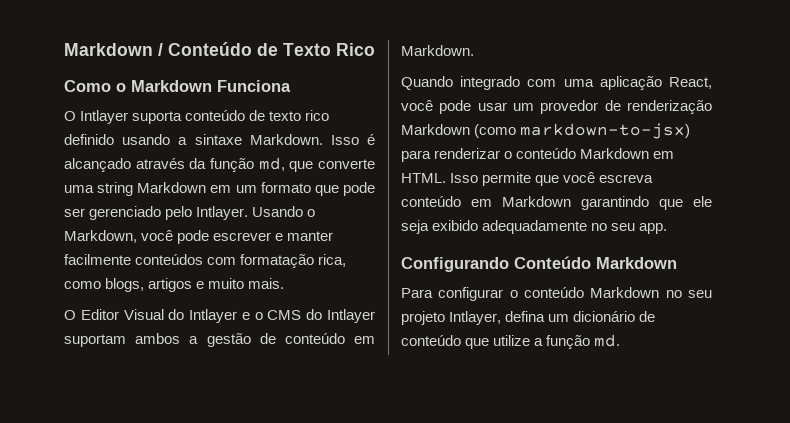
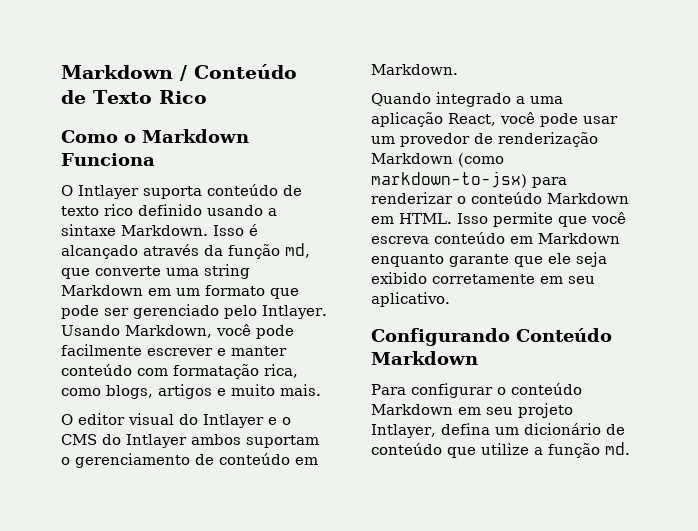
[307,209,316,217] o -> (120, 330) none
(210, 237) none -> [61,344,142,356] facilmente
[64,254,204,265] facilmente conteúdos -> [61,364,132,376] conteúdo
[80,309,164,320] Editor Visual -> [78,413,174,425] editor visual
[64,333,251,347] suportam ambos a gestão -> [191,434,319,448] [61,453,190,468] ambos suportam o gerenciamento
[527,79,557,87] com -> [516,96,525,104] a
[581,196,649,210] garantindo -> [371,254,509,267] enquanto garante
[482,220,668,234] adequadamente no seu app. -> [432,274,595,284] [371,292,450,307] corretamente em seu aplicativo.
[665,290,682,298] no -> [458,407,481,415] em

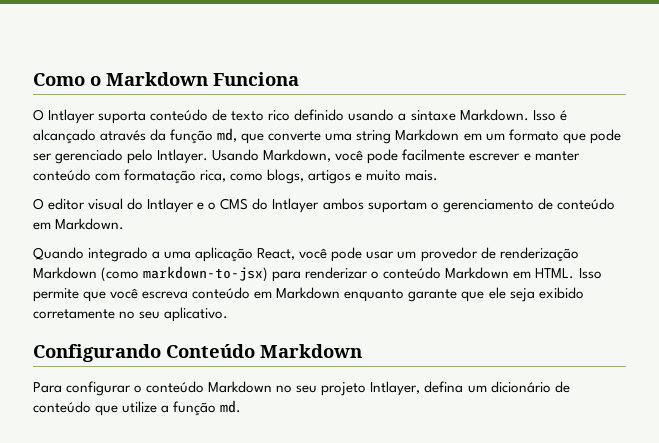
[61,64,297,81] [61,90,207,104] Markdown / Conteúdo de Texto Rico // -> (33, 79) none
[540,276,563,284] em -> [119,311,136,319] no
[458,407,481,415] em -> [276,385,293,393] no

